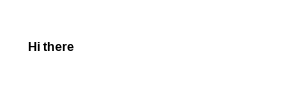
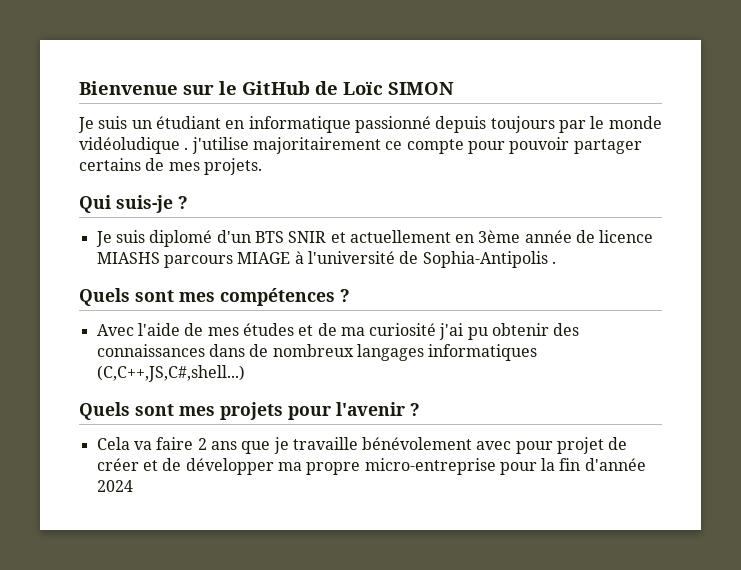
[28,42,75,51] Hi there -> [79,81,454,95] [78,116,662,133] [79,137,642,154] [79,158,262,175] [79,195,188,213] [95,230,654,247] [96,251,556,268] [79,288,350,306] [96,323,580,340] [96,344,538,361] [96,365,245,382] [79,402,420,420] [96,437,628,454] [96,458,646,475] [96,480,133,492] Bienvenue sur le GitHub de Loïc SIMON // Je suis un étudiant en informatique passionné depuis toujours par le monde vidéoludique . j'utilise majoritairement ce compte pour pouvoir partager certains de mes projets. // Qui suis-je ? // Je suis diplomé d'un BTS SNIR et actuellement en 3ème année de licence MIASHS parcours MIAGE à l'université de Sophia-Antipolis . // Quels sont mes compétences ? // Avec l'aide de mes études et de ma curiosité j'ai pu obtenir des connaissances dans de nombreux langages informatiques (C,C++,JS,C#,shell...) // Quels sont mes projets pour l'avenir ? // Cela va faire 2 ans que je travaille bénévolement avec pour projet de créer et de développer ma propre micro-entreprise pour la fin d'année 2024

